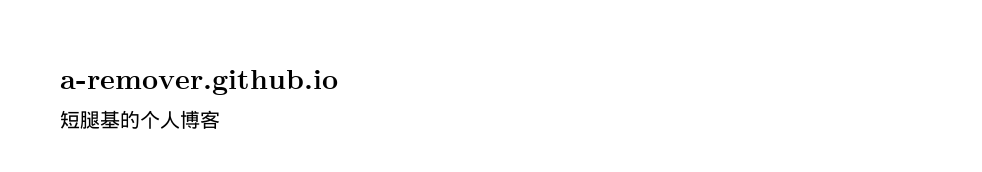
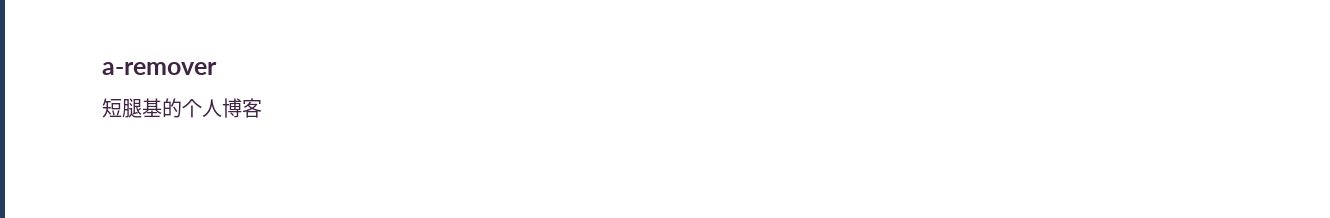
[60,70,338,95] a-remover.github.io -> [102,62,217,75] a-remover

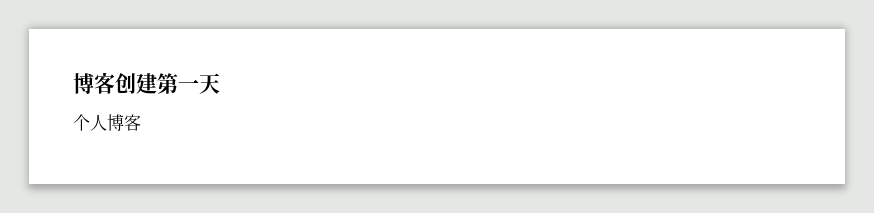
[102,62,217,75] [102,98,182,118] a-remover // 短腿基的 -> [73,72,220,94] 博客创建第一天 //

